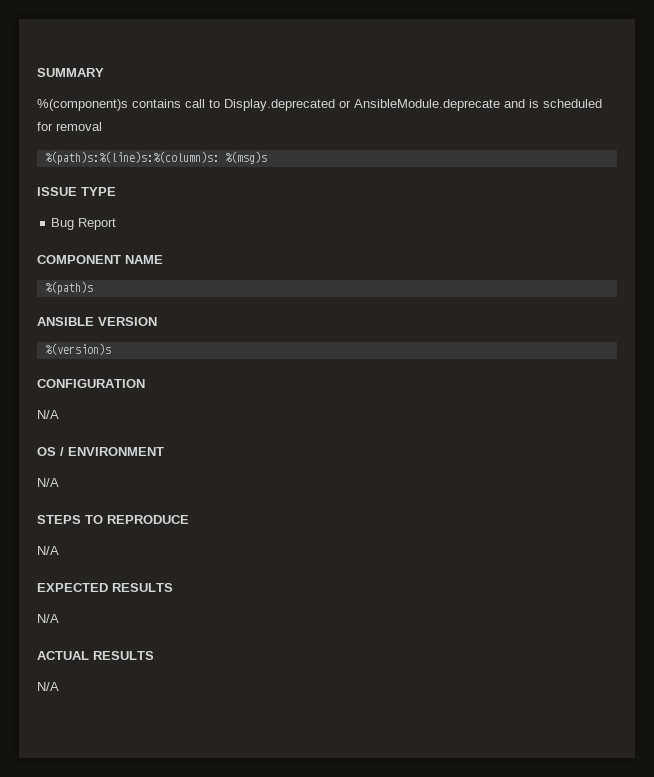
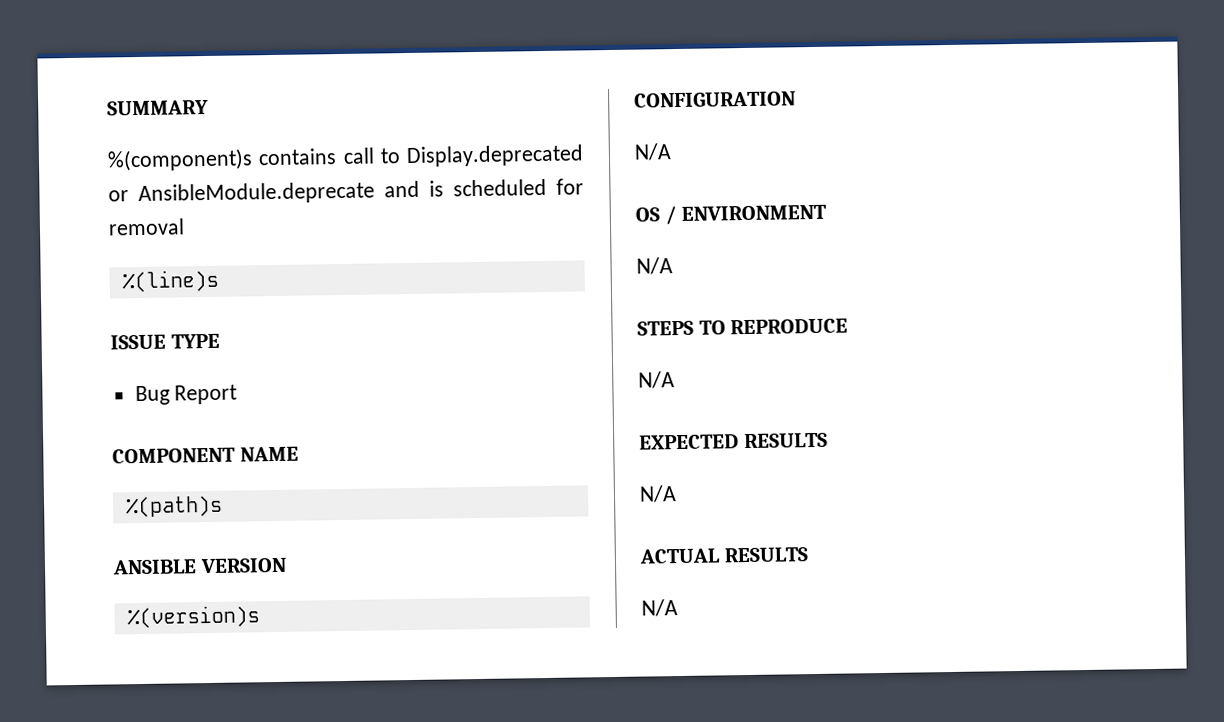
[44,151,267,165] %(path)s:%(line)s:%(column)s: %(msg)s -> [121,269,219,293] %(line)s

